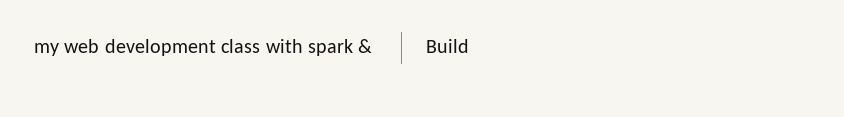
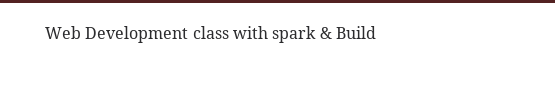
[34,39,216,56] my web development -> [45,26,189,43] Web Development

